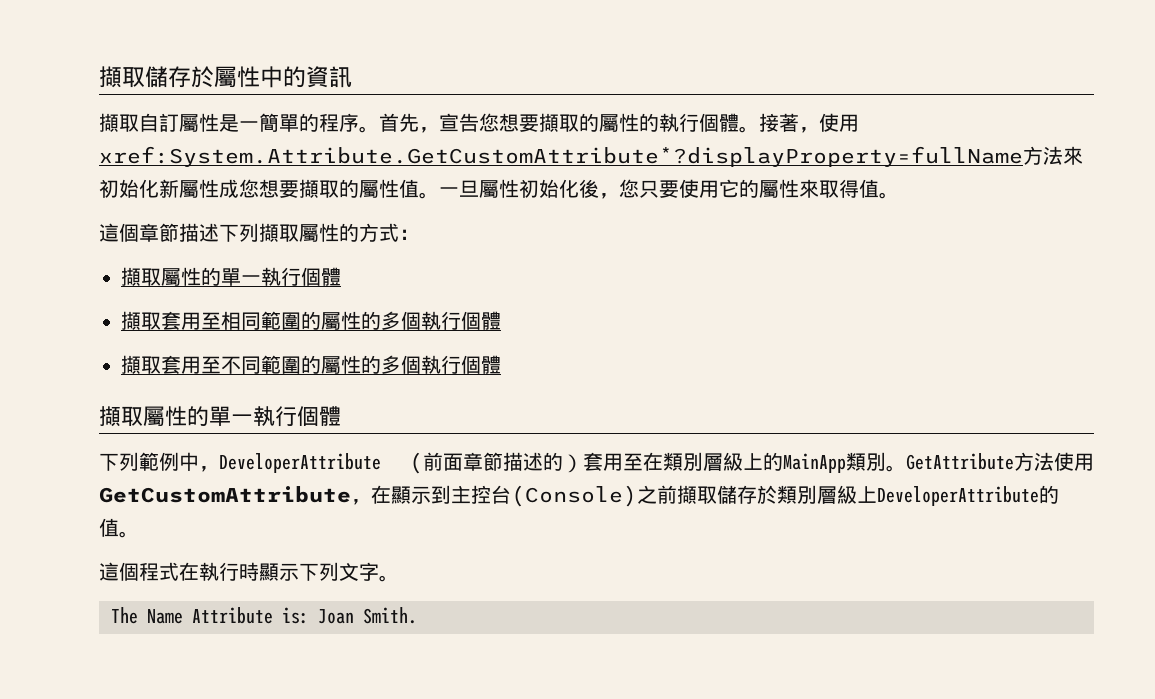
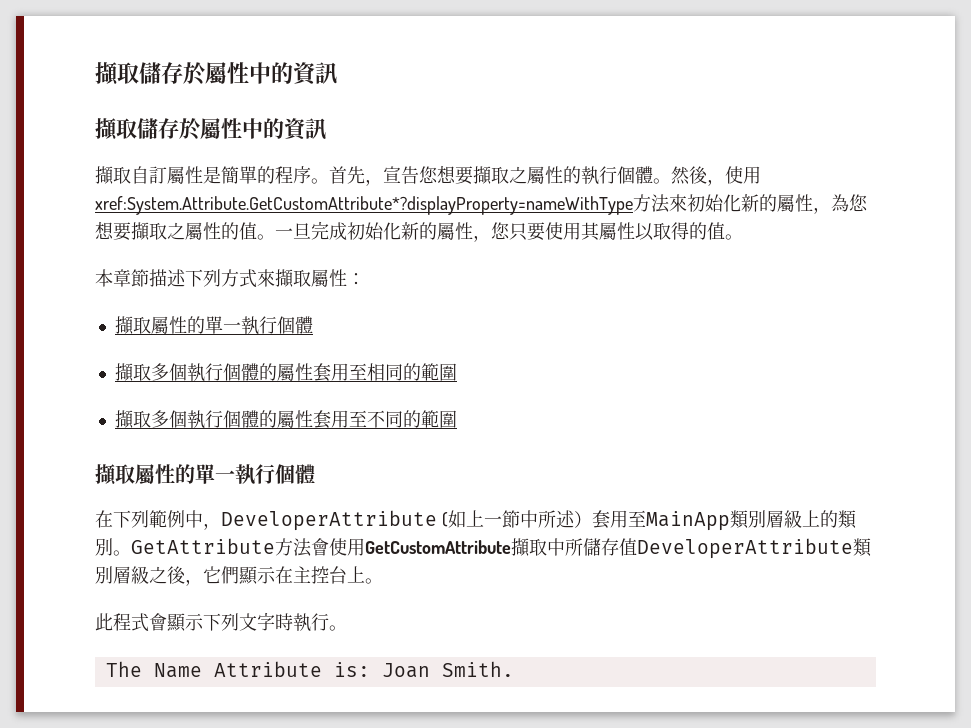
[99,66,352,88] 擷取儲存於屬性中的資訊 -> [95,62,337,86] [95,118,326,141] 擷取儲存於屬性中的資訊 // 擷取儲存於屬性中的資訊
[239,121,259,130] 一 -> (221, 175) none
[579,113,599,132] 的 -> [509,166,527,184] 之
[759,113,859,133] [99,146,1083,167] [99,179,899,199] [99,223,139,242] 接著，使用xref:System.Attribute.GetCustomAttribute*?displayProperty=fullName方法來初始化新屬性成您想要擷取的屬性值。一旦屬性初始化後，您只要使用它的屬性來取得值。 // 這個 -> [671,166,761,186] [95,194,868,215] [95,221,743,242] [95,269,113,287] 然後，使用xref:System.Attribute.GetCustomAttribute*?displayProperty=nameWithType方法來初始化新的屬性，為您想要擷取之屬性的值。一旦完成初始化新的屬性，您只要使用其屬性以取得的值。 // 本
[259,223,399,242] 擷取屬性的方式 -> [221,269,347,288] 方式來擷取屬性
[161,311,501,330] [121,355,501,374] [99,406,341,427] 套用至相同範圍的屬性的多個執行個體 // 擷取套用至不同範圍的屬性的多個執行個體 // 擷取屬性的單一執行個體 // -> [150,363,457,382] [114,410,457,429] [95,464,315,485] [95,510,113,528] 多個執行個體的屬性套用至相同的範圍 // 擷取多個執行個體的屬性套用至不同的範圍 // 擷取屬性的單一執行個體 // 在
[423,452,563,471] 前面章節描述的 -> [447,510,575,528] 如上一節中所述
[643,452,663,471] 在 -> [645,511,730,531] MainApp
[783,453,846,473] MainApp -> (838, 519) none
(1054, 461) none -> [311,538,329,556] 會
[351,485,1059,507] [99,518,139,538] [99,562,259,581] ，在顯示到主控台(Console)之前擷取儲存於類別層級上DeveloperAttribute的值。 // 這個程式在執行時 -> [511,538,872,559] [95,566,383,586] [95,613,167,632] 擷取中所儲存值DeveloperAttribute類別層級之後，它們顯示在主控台上。 // 此程式會
(379, 571) none -> [275,613,329,631] 時執行

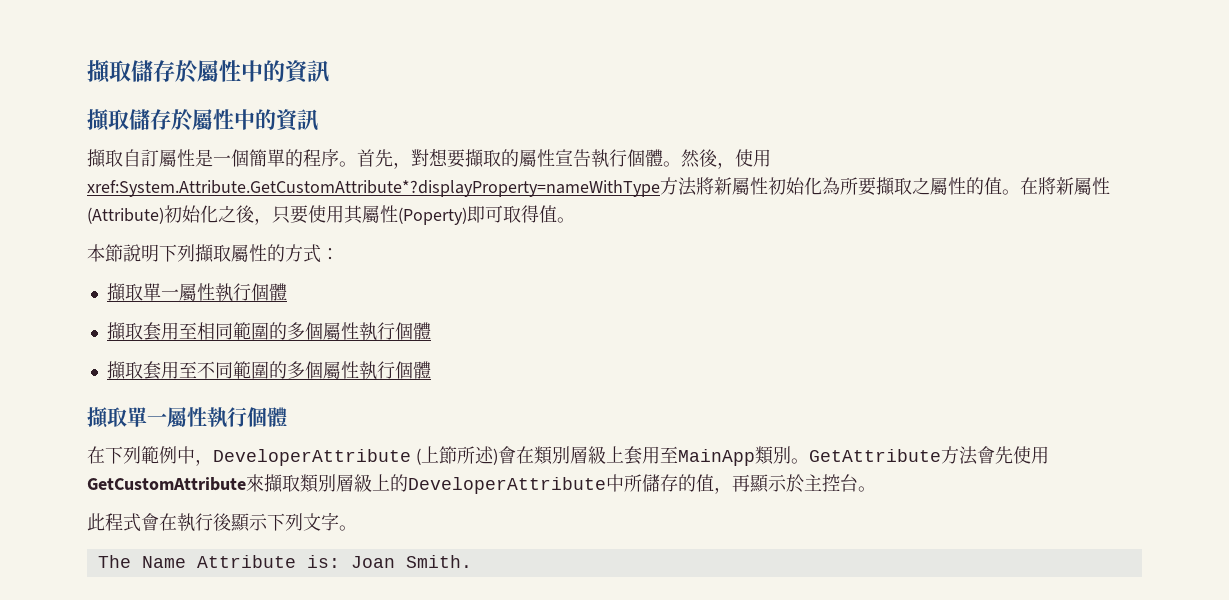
(221, 175) none -> [213,149,249,167] 一個
[383,165,581,185] 宣告您想要擷取之屬性的 -> [411,148,591,168] 對想要擷取的屬性宣告
[668,194,868,214] [95,221,114,240] 來初始化新的屬性，為您想 -> [696,177,858,195] 將新屬性初始化為所
[275,221,510,242] 一旦完成初始化新的屬性，您 -> [1020,177,1110,195] [87,205,272,225] 在將新屬性(Attribute)初始化之後，
[635,222,707,241] 以取得的 -> [398,205,539,225] (Poperty)即可取得
[113,269,365,288] [114,316,313,335] [114,363,313,382] 章節描述下列方式來擷取屬性： // 擷取屬性的單一執行個體 // 擷取多個執行個體的屬性 -> [105,244,339,263] [106,283,287,302] [106,322,143,341] 節說明下列擷取屬性的方式： // 擷取單一屬性執行個體 // 擷取
[402,363,457,381] [114,410,313,429] 的範圍 // 擷取多個執行個體的屬性 -> [232,322,431,340] [106,361,143,380] 範圍的多個屬性執行個體 // 擷取
[402,410,457,428] [95,464,235,485] 的範圍 // 擷取屬性的單一 -> [232,361,431,379] [87,407,207,428] 範圍的多個屬性執行個體 // 擷取單一屬性
[447,510,838,531] 如上一節中所述）套用至MainApp類別層級上的 -> [420,446,755,466] 上節所述)會在類別層級上套用至MainApp
(329, 547) none -> [994,446,1013,464] 先
[511,538,872,559] [95,566,365,586] 擷取中所儲存值DeveloperAttribute類別層級之後，它們顯示在主控台上 -> [246,474,858,494] 來擷取類別層級上的DeveloperAttribute中所儲存的值，再顯示於主控台
(167, 622) none -> [159,513,232,531] 在執行後
[275,613,329,631] 時執行 -> (339, 521) none

